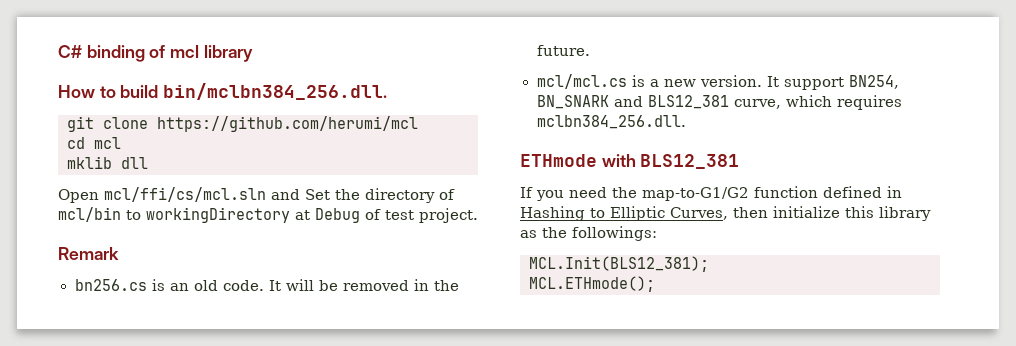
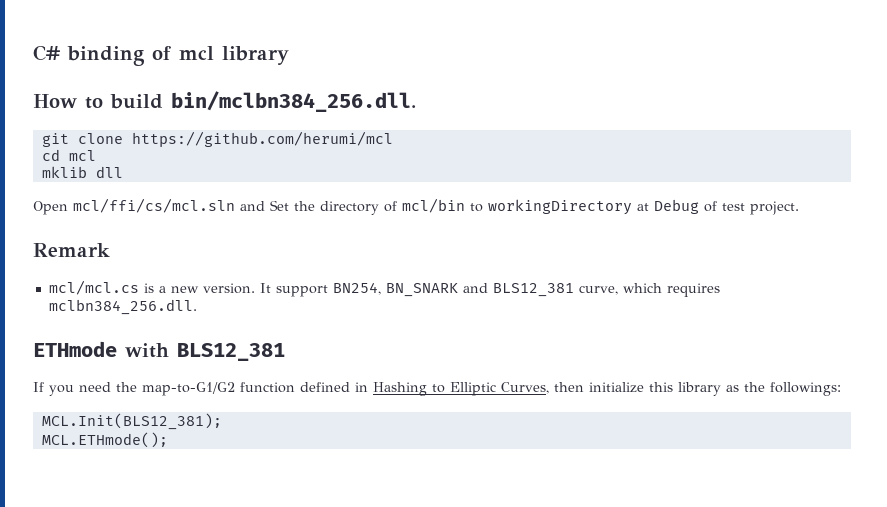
[74,279,459,291] [536,45,590,56] // bn256.cs is an old code. It will be removed in the future. -> (110, 250) none

